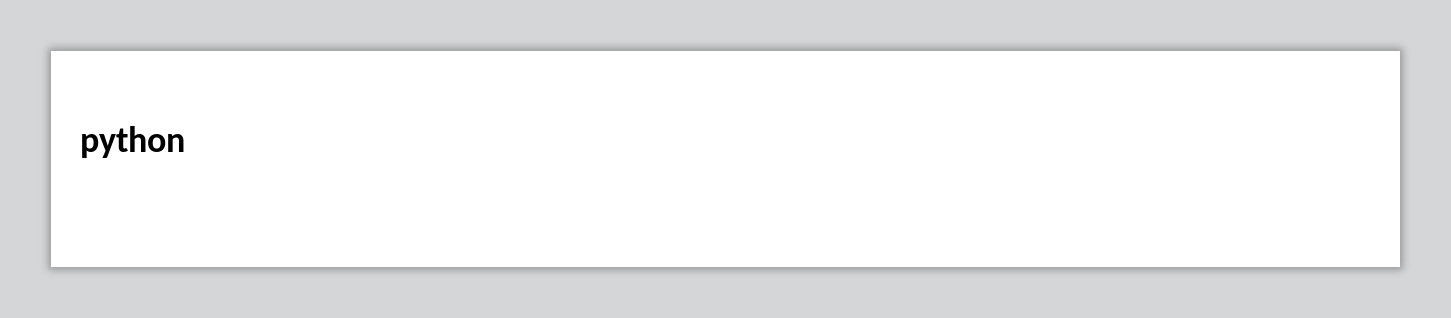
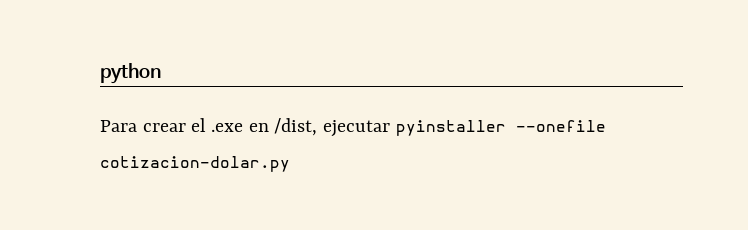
(185, 142) none -> [100,118,606,137] [100,156,290,172] // Para crear el .exe en /dist, ejecutar pyinstaller --onefile cotizacion-dolar.py

